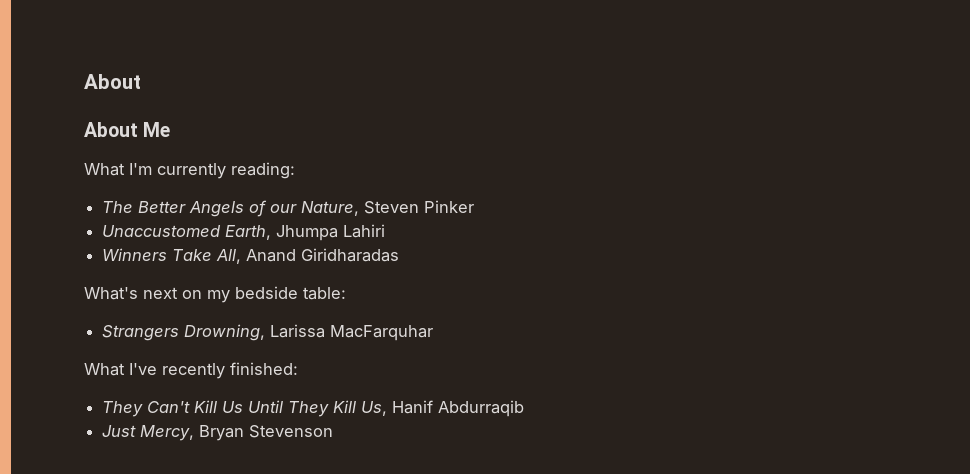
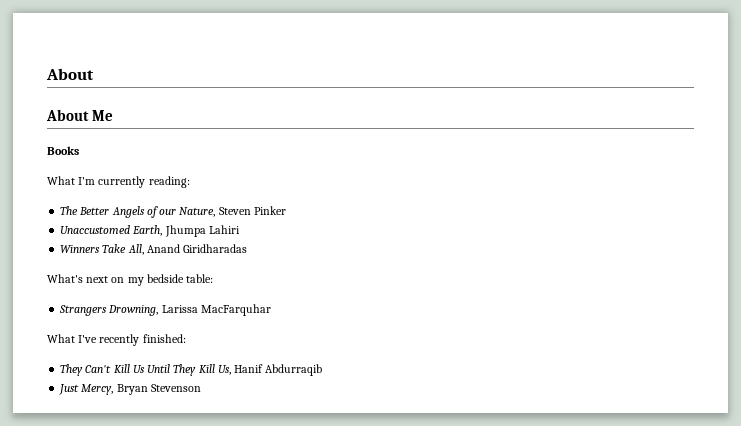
(171, 129) none -> [47,146,79,155] // Books

